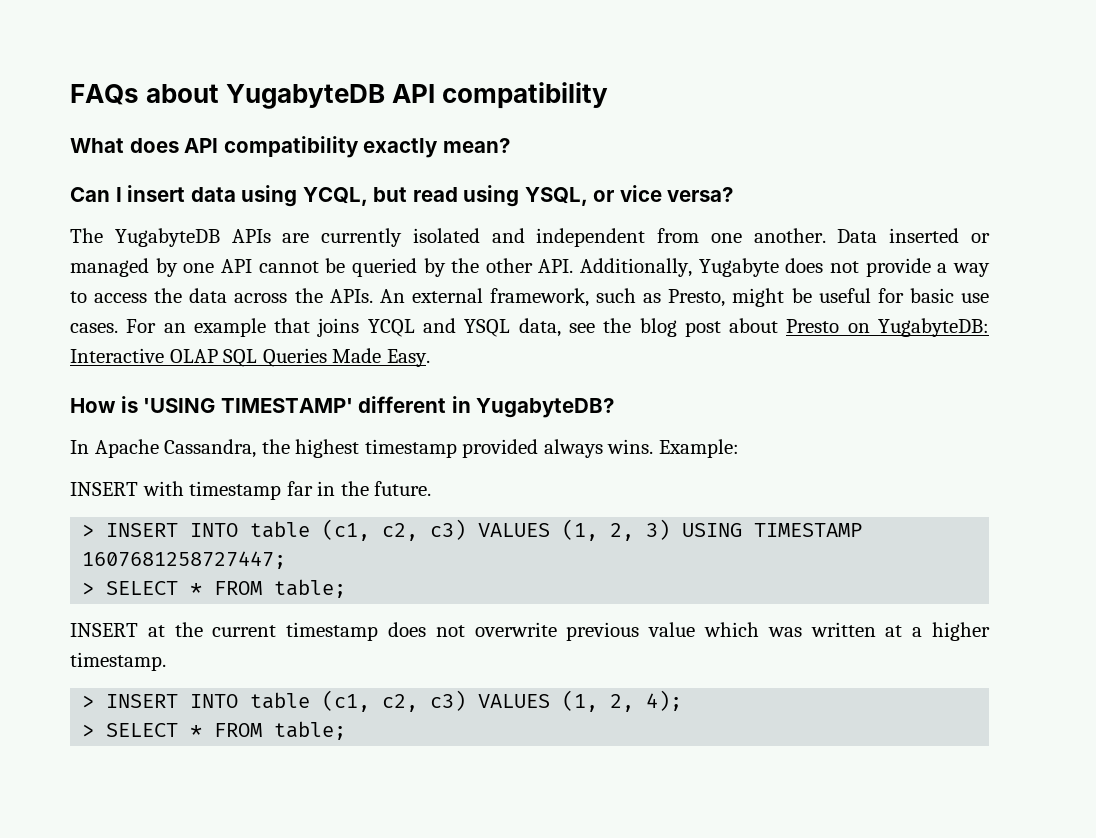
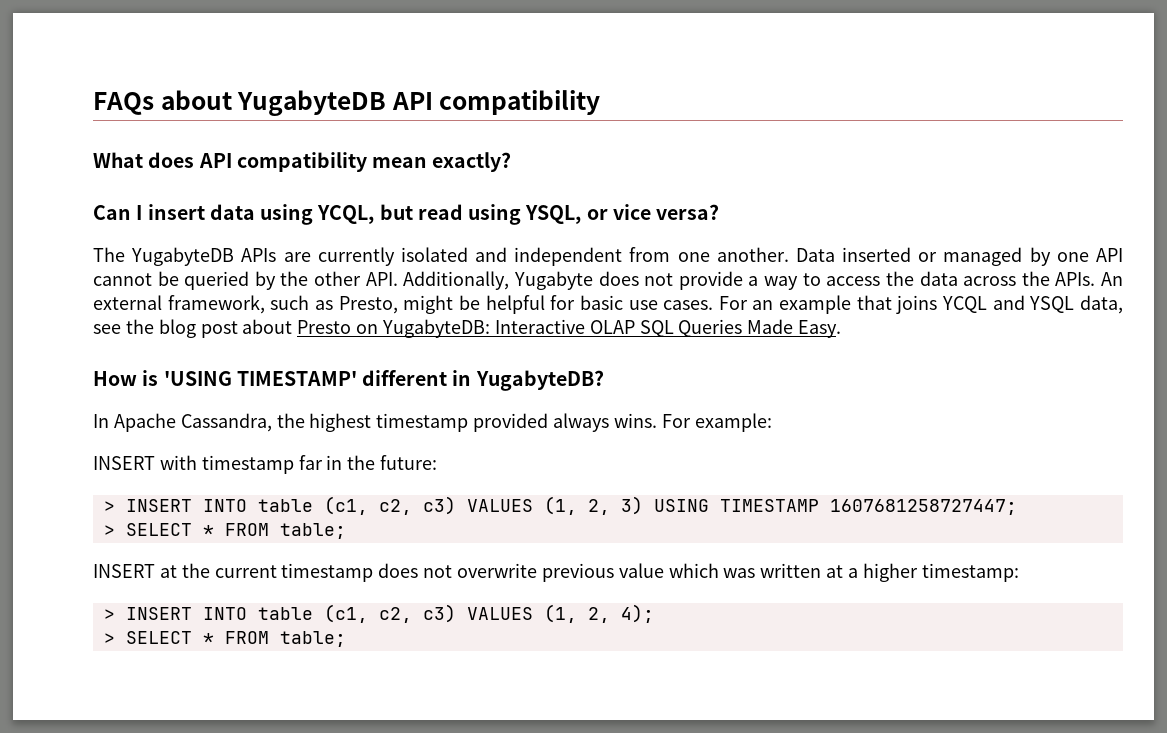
[363,138,510,158] exactly mean? -> [372,152,512,172] mean exactly?
[818,288,871,303] useful -> [485,295,545,314] helpful
[658,439,739,458] Example: -> [661,413,772,432] For example:
[374,481,432,496] future. -> [380,455,438,470] future:
[70,652,166,671] timestamp. -> [921,563,1019,582] timestamp:

